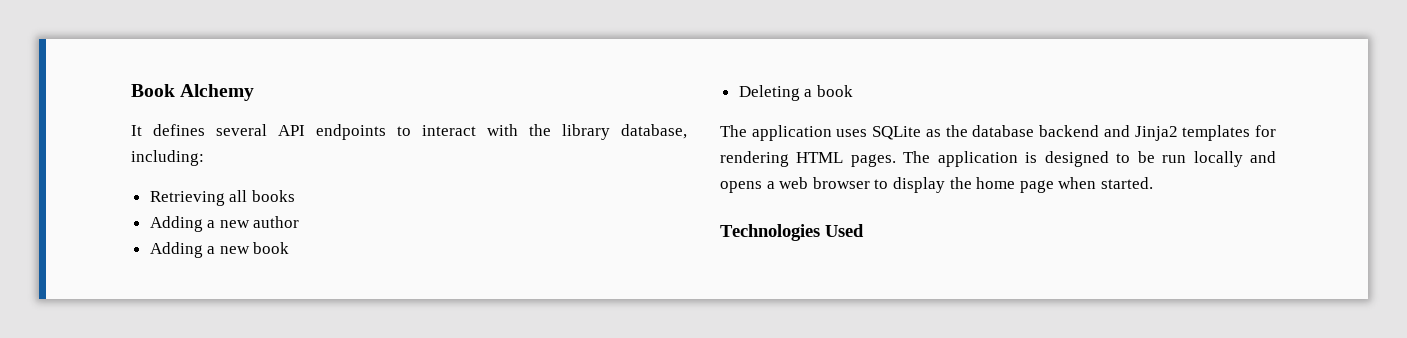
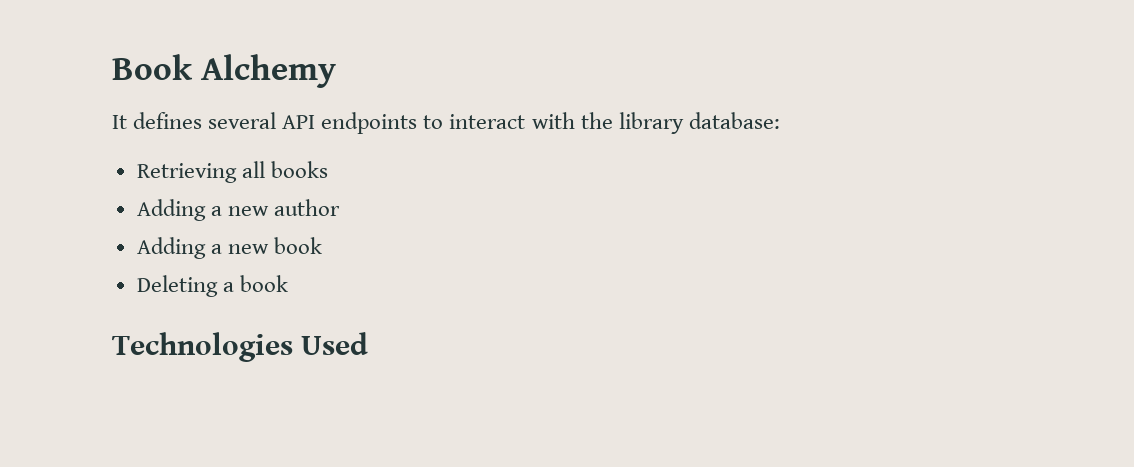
[621,124,687,139] [131,150,204,166] database, including: -> [688,112,780,129] database:
[720,125,1276,141] [720,151,1276,167] [720,177,1153,193] // The application uses SQLite as the database backend and Jinja2 templates for rendering HTML pages. The application is designed to be run locally and opens a web browser to display the home page when started. -> (288, 283) none

